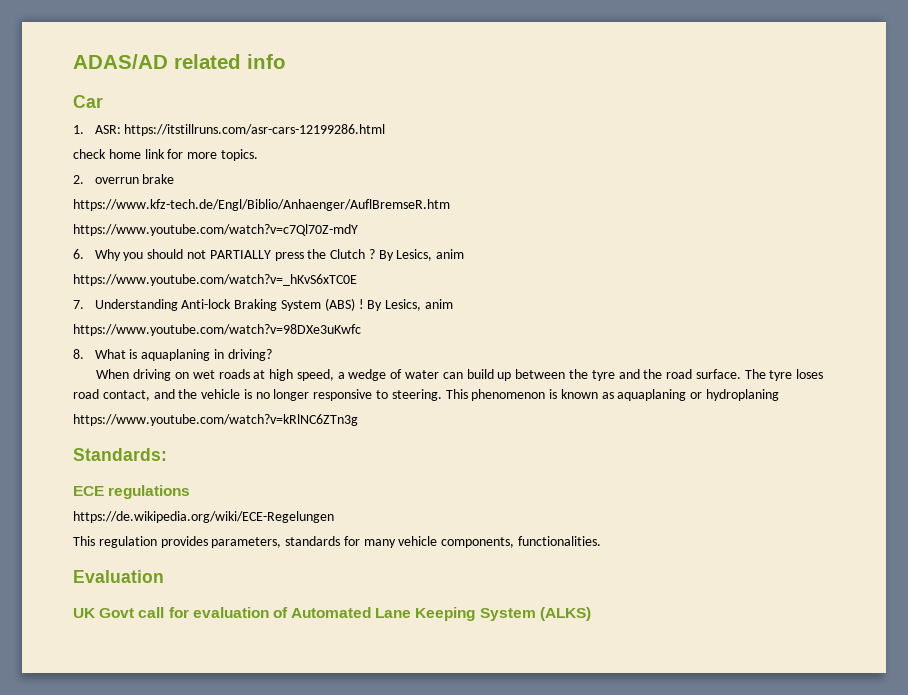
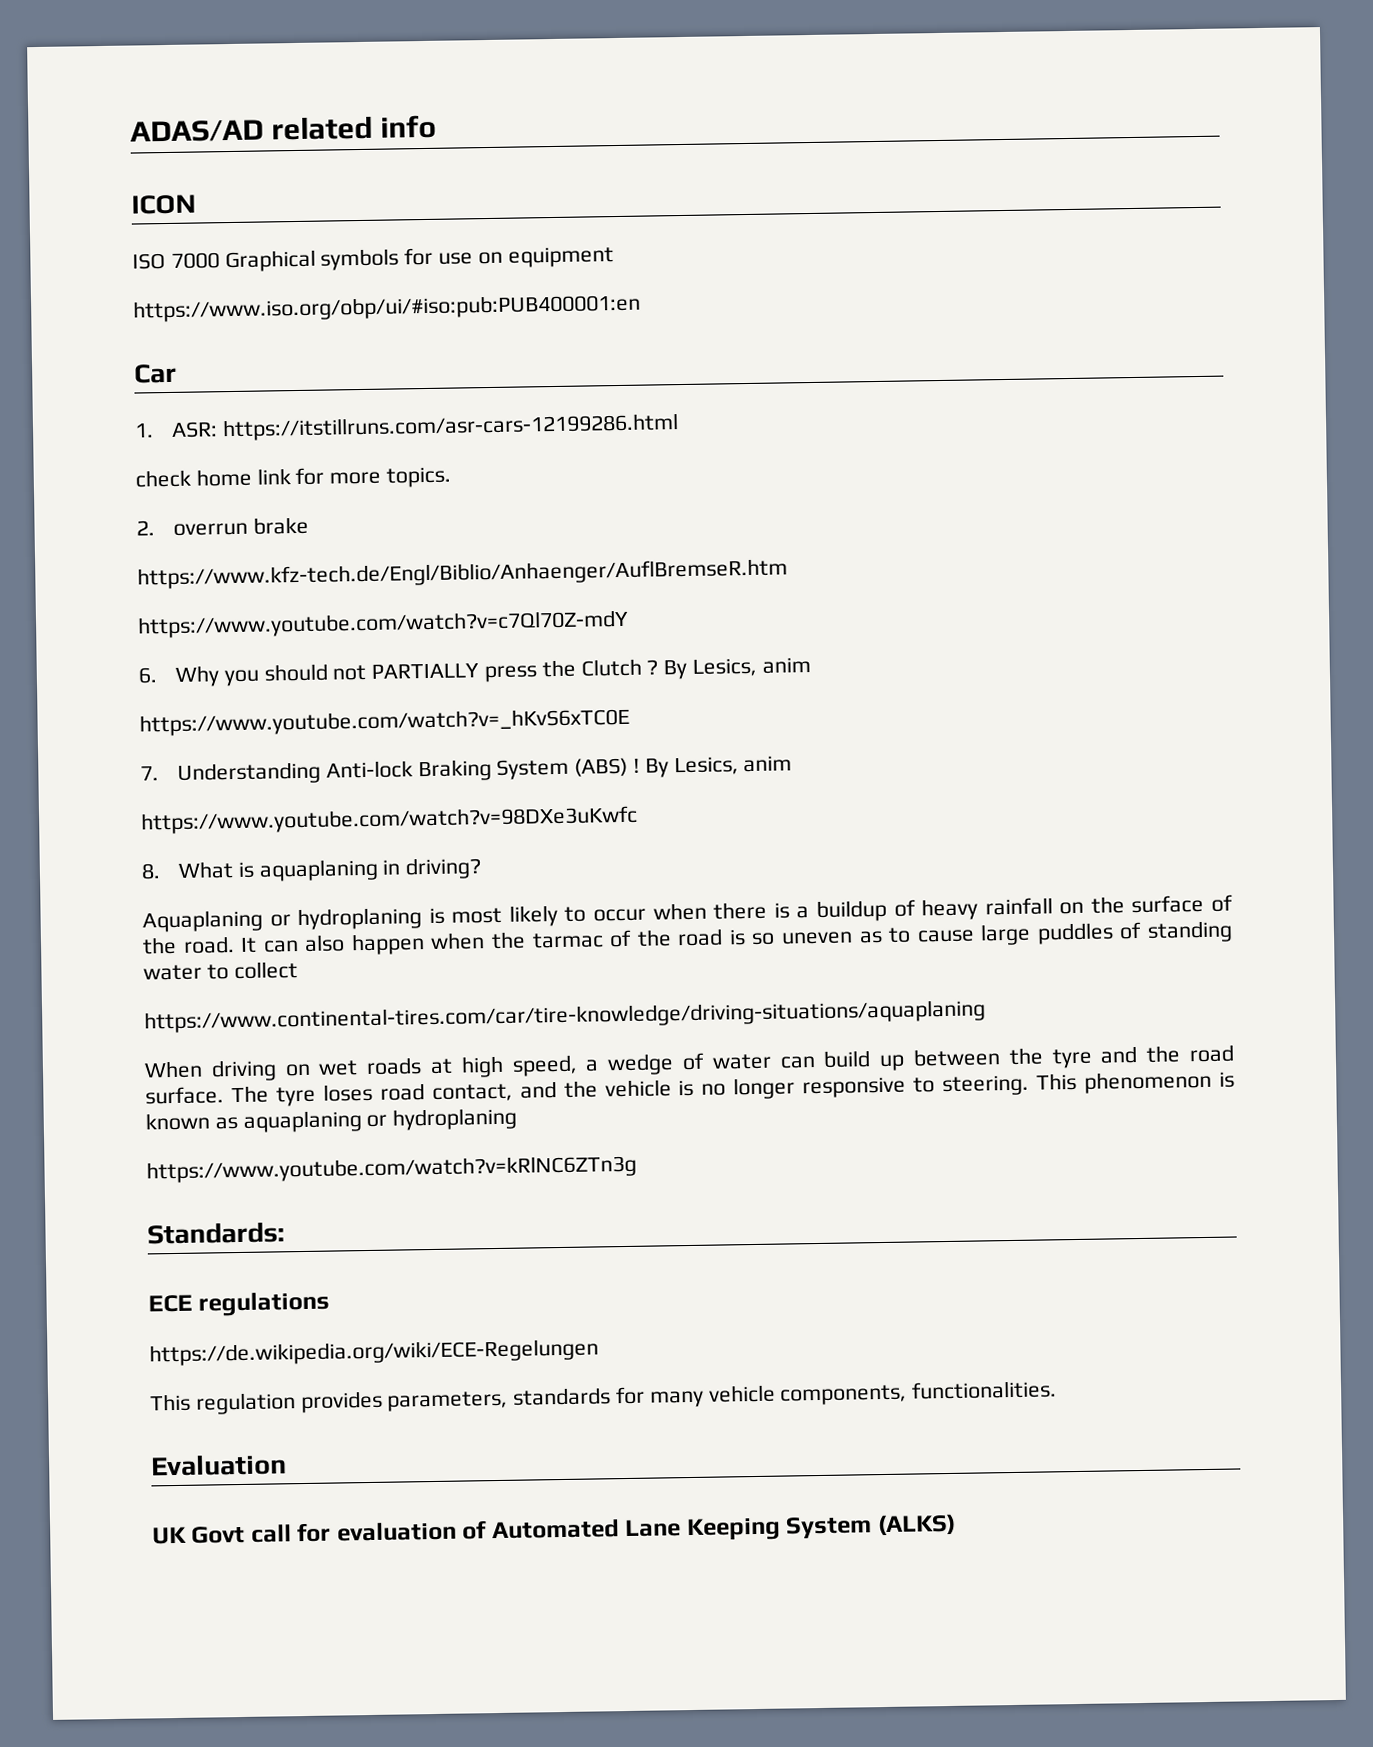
(286, 61) none -> [131,194,196,215] [132,246,614,273] [133,293,641,323] // ICON // ISO 7000 Graphical symbols for use on equipment // https://www.iso.org/obp/ui/#iso:pub:PUB400001:en
(272, 355) none -> [142,894,1233,933] [142,920,1233,956] [143,961,298,981] [144,999,986,1034] // Aquaplaning or hydroplaning is most likely to occur when there is a buildup of heavy rainfall on the surface of the road. It can also happen when the tarmac of the road is so uneven as to cause large puddles of standing water to collect // https://www.continental-tires.com/car/tire-knowledge/driving-situations/aquaplaning

